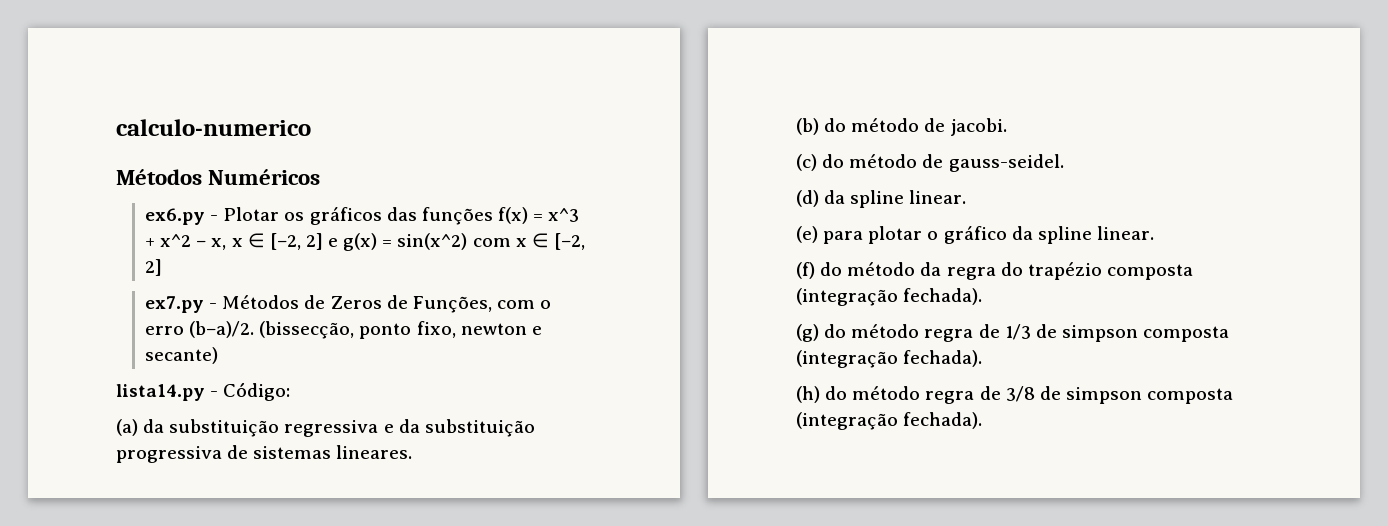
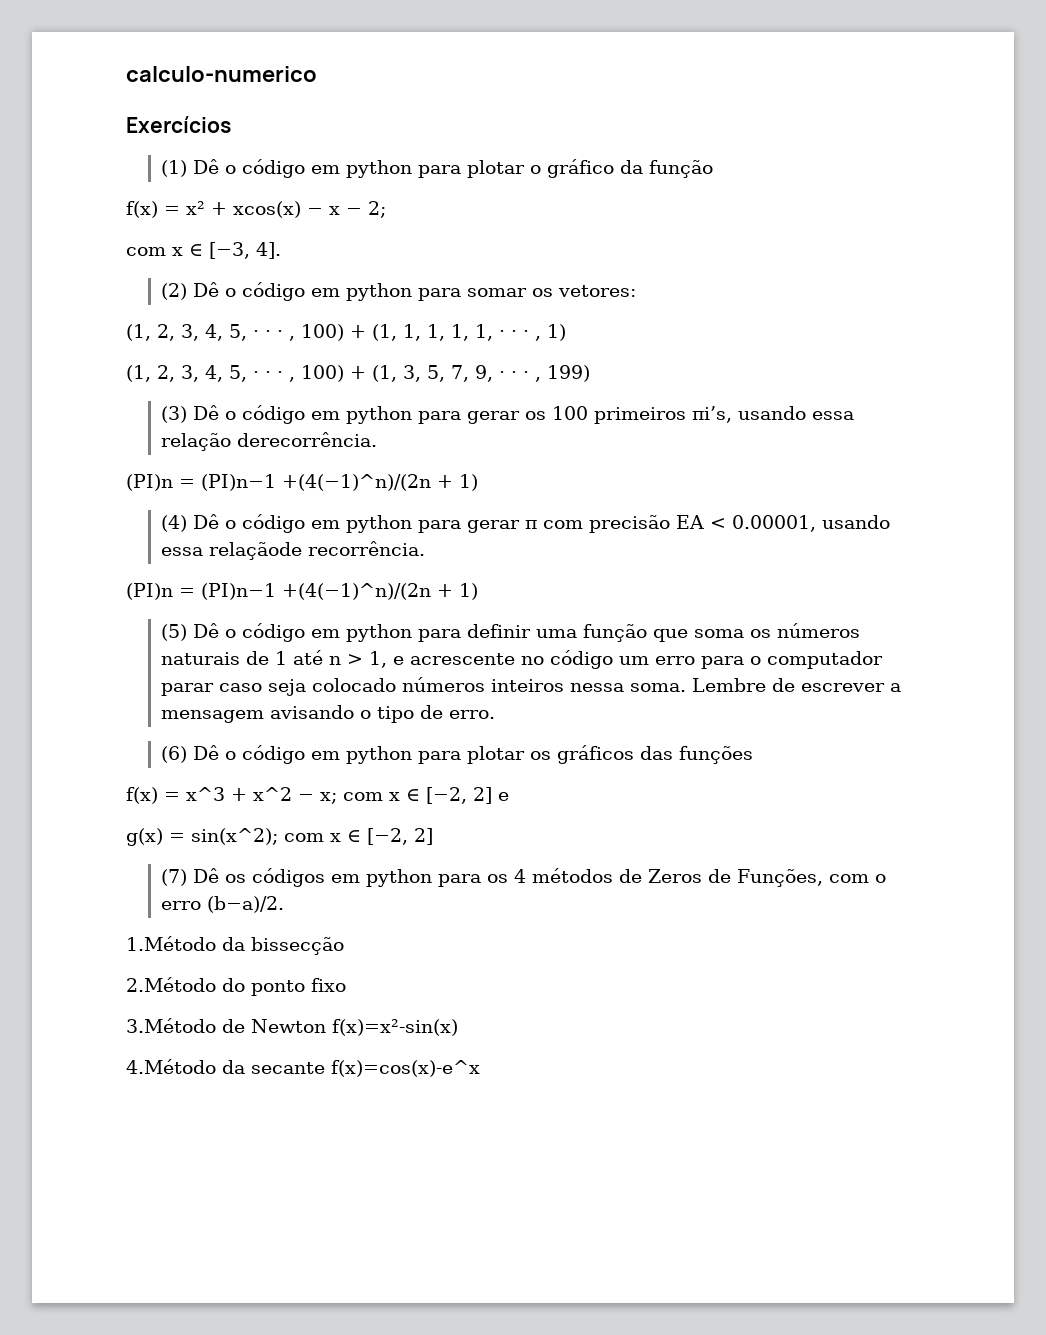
[116,169,321,185] [144,207,280,225] Métodos Numéricos // ex6.py - Plotar -> [126,116,231,133] [161,159,714,178] [126,201,386,218] [126,242,281,259] [161,282,637,301] [126,324,566,341] [126,365,590,382] [161,405,855,424] [161,432,378,451] [126,474,478,491] [161,514,891,533] [161,541,426,560] [126,583,478,600] [161,623,861,642] [161,650,884,669] [161,677,902,696] [161,705,496,723] [161,745,526,764] Exercícios // (1) Dê o código em python para plotar o gráfico da função // f(x) = x² + xcos(x) − x − 2; // com x ∈ [−3, 4]. // (2) Dê o código em python para somar os vetores: // (1, 2, 3, 4, 5, · · · , 100) + (1, 1, 1, 1, 1, · · · , 1) // (1, 2, 3, 4, 5, · · · , 100) + (1, 3, 5, 7, 9, · · · , 199) // (3) Dê o código em python para gerar os 100 primeiros πi’s, usando essa relação derecorrência. // (PI)n = (PI)n−1 +(4(−1)^n)/(2n + 1) // (4) Dê o código em python para gerar π com precisão EA < 0.00001, usando essa relaçãode recorrência. // (PI)n = (PI)n−1 +(4(−1)^n)/(2n + 1) // (5) Dê o código em python para definir uma função que soma os números naturais de 1 até n > 1, e acrescente no código um erro para o computador parar caso seja colocado números inteiros nessa soma. Lembre de escrever a mensagem avisando o tipo de erro. // (6) Dê o código em python para plotar
(493, 216) none -> (754, 755) //
[211,238,227,250] x, -> [320,792,383,804] x; com
(339, 242) none -> (509, 796) //
[397,233,468,250] sin(x^2) -> [191,828,278,845] sin(x^2);
[144,295,300,313] ex7.py - Métodos -> [161,868,614,887] (7) Dê os códigos em python para os 4 métodos
[259,321,542,339] [144,347,218,364] [116,382,291,401] [116,419,535,437] [116,445,413,463] [796,118,1007,136] [796,154,1064,172] [796,190,967,208] [796,226,1154,244] [796,262,1193,280] [796,288,983,306] [796,324,1230,342] [796,350,983,368] [796,386,1234,404] [796,412,983,430] (bissecção, ponto fixo, newton e secante) // lista14.py - Código: // (a) da substituição regressiva e da substituição progressiva de sistemas lineares. // (b) do método de jacobi. // (c) do método de gauss-seidel. // (d) da spline linear. // (e) para plotar o gráfico da spline linear. // (f) do método da regra do trapézio composta (integração fechada). // (g) do método regra de 1/3 de simpson composta (integração fechada). // (h) do método regra de 3/8 de simpson composta (integração fechada). -> [126,936,344,955] [126,977,346,996] [126,1018,458,1036] [126,1059,480,1077] // 1.Método da bissecção // 2.Método do ponto fixo // 3.Método de Newton f(x)=x²-sin(x) // 4.Método da secante f(x)=cos(x)-e^x

